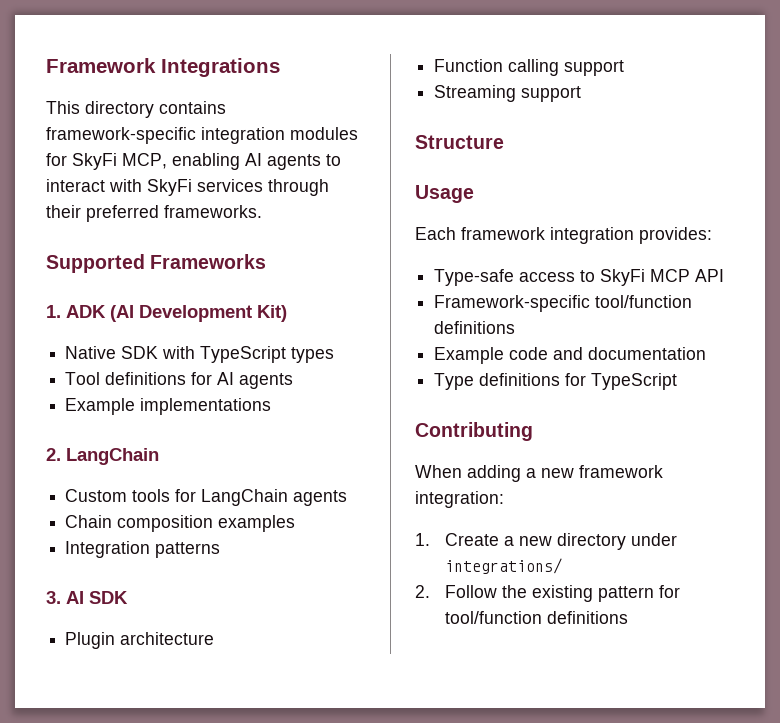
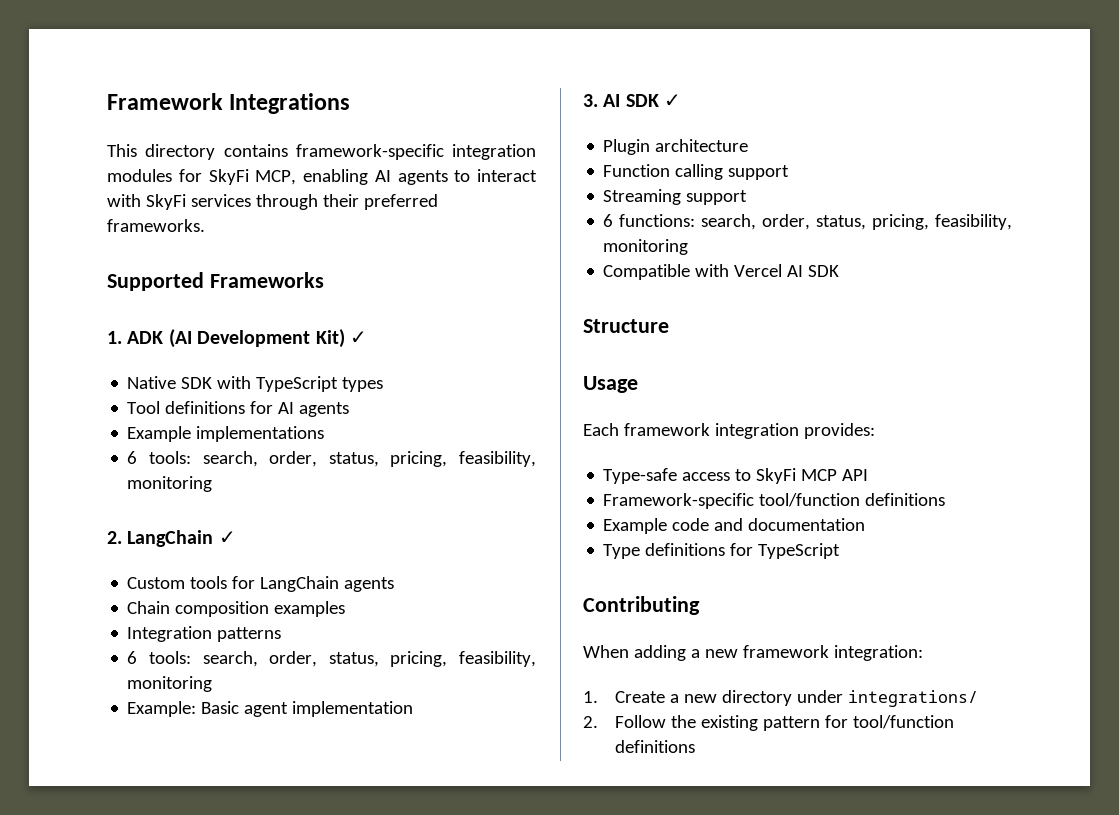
(287, 313) none -> [350,331,367,344] ✓
(272, 406) none -> [127,451,536,467] [127,476,213,492] // 6 tools: search, order, status, pricing, feasibility, monitoring
(159, 456) none -> [218,531,236,544] ✓
(221, 550) none -> [127,651,536,667] [127,676,213,692] [127,701,414,717] // 6 tools: search, order, status, pricing, feasibility, monitoring // Example: Basic agent implementation
(128, 597) none -> [664,94,682,107] ✓
(582, 94) none -> [603,214,1012,230] [603,239,689,255] [603,264,840,280] // 6 functions: search, order, status, pricing, feasibility, monitoring // Compatible with Vercel AI SDK

